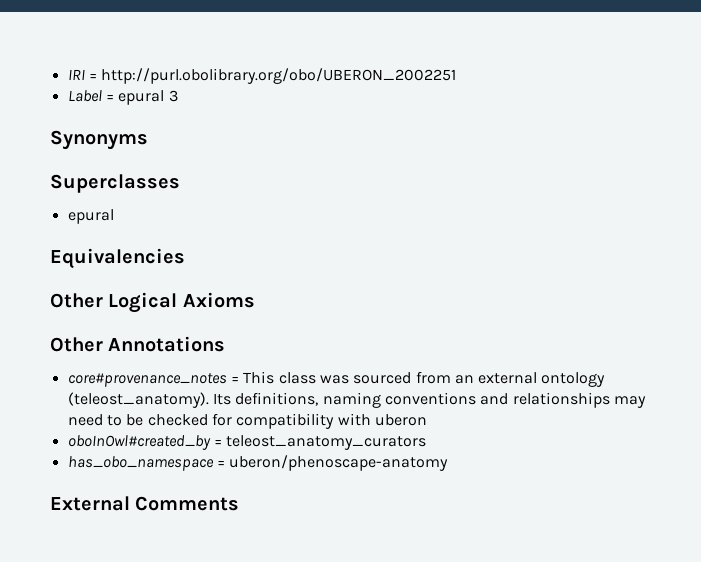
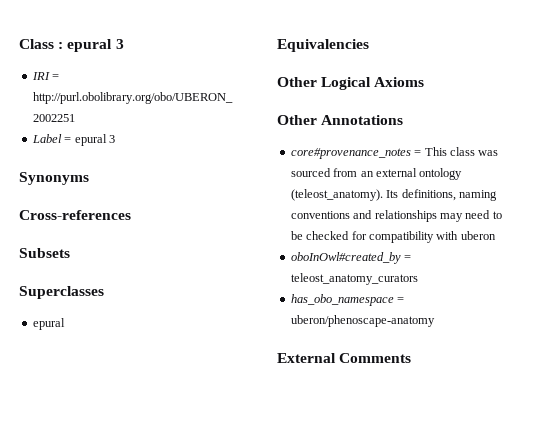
(67, 74) none -> [19,39,124,52] Class : epural 3 //
(148, 140) none -> [19,210,131,220] [19,248,70,258] // Cross-references // Subsets

